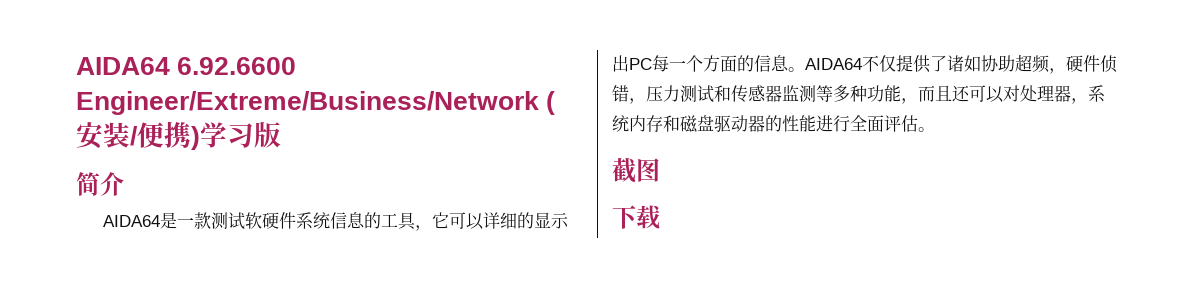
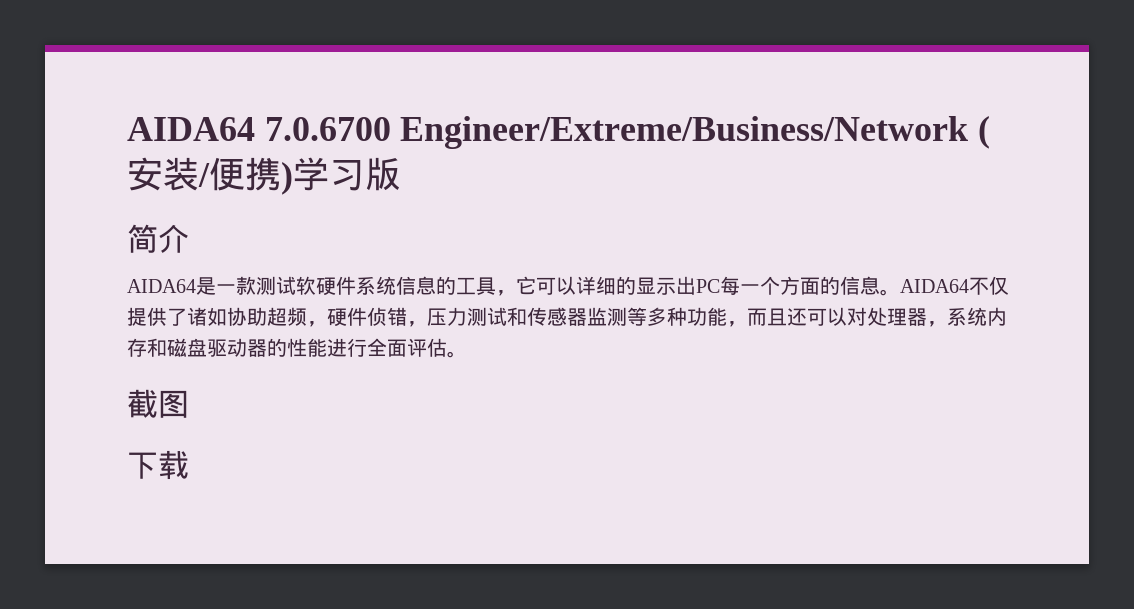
[76,57,297,75] AIDA64 6.92.6600 -> [127,117,391,141] AIDA64 7.0.6700

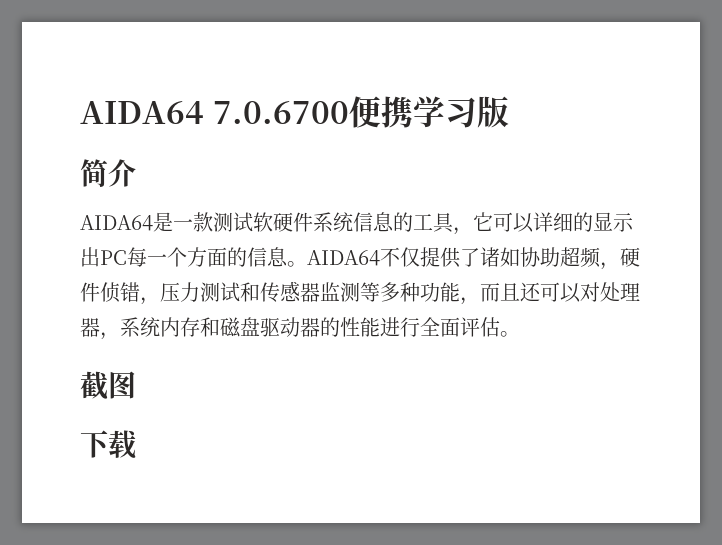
[400,116,991,149] [127,157,293,195] Engineer/Extreme/Business/Network (安装/便携) -> [348,96,413,128] 便携

